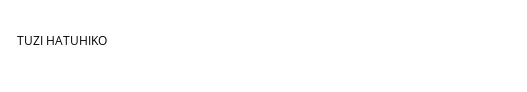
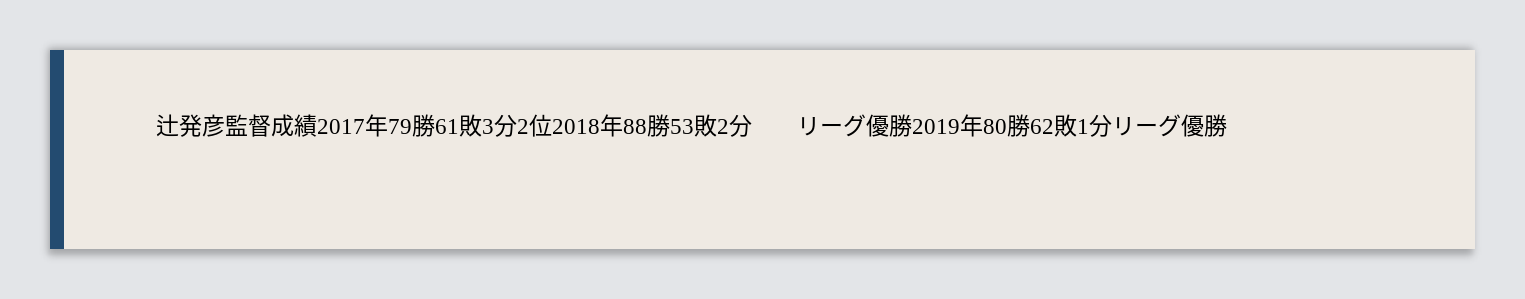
[17,36,108,45] TUZI HATUHIKO -> [156,114,1227,137] 辻発彦監督成績2017年79勝61敗3分2位2018年88勝53敗2分リーグ優勝2019年80勝62敗1分リーグ優勝

